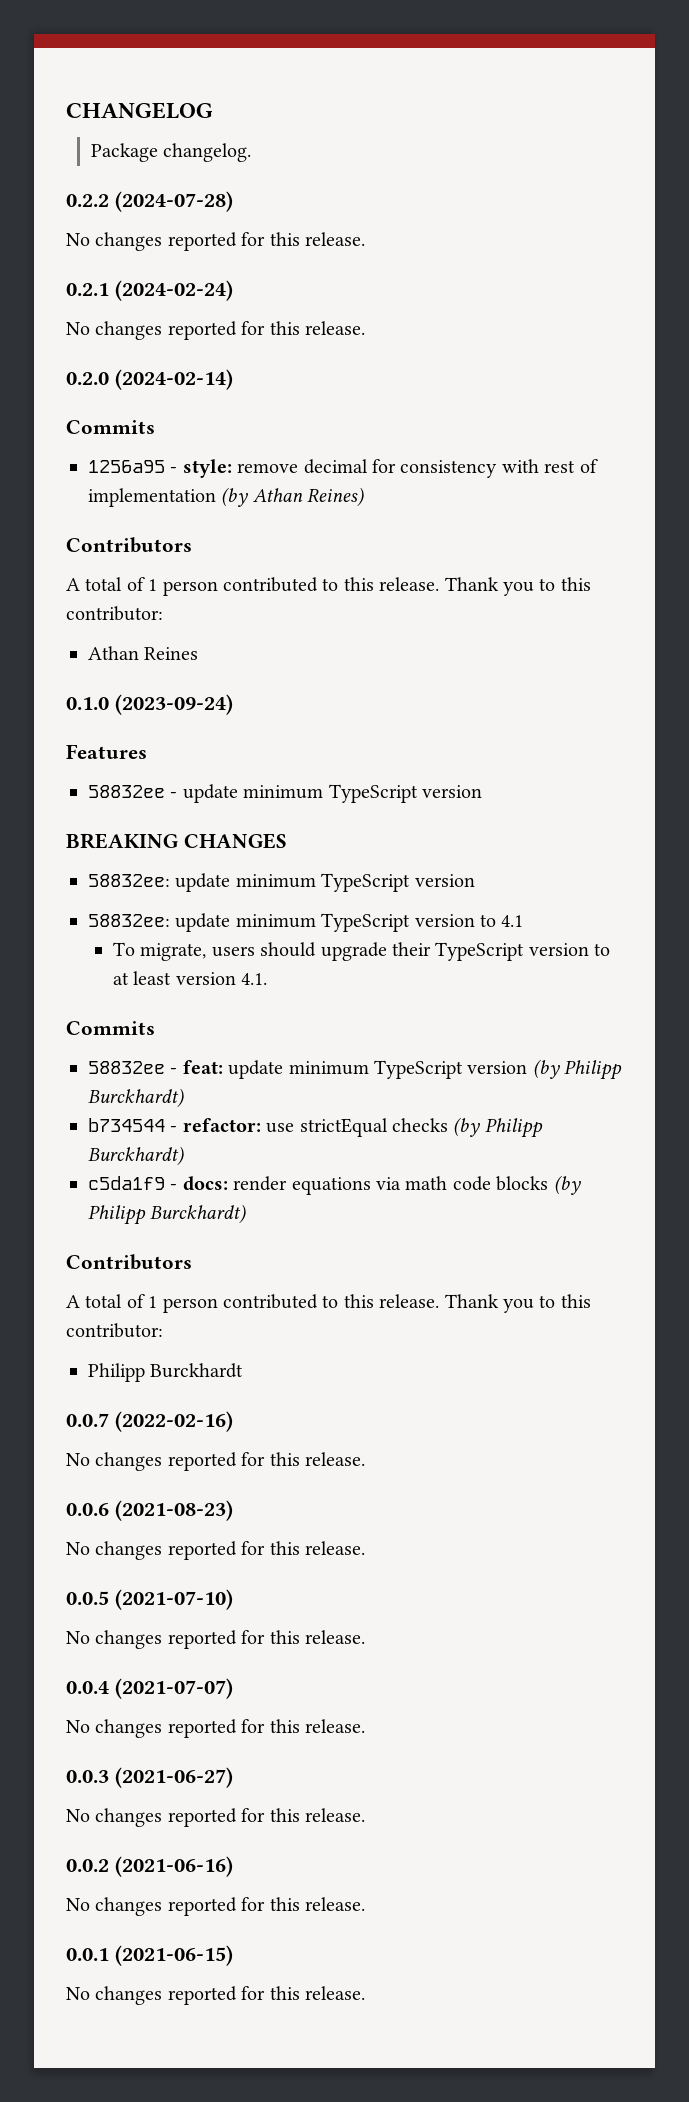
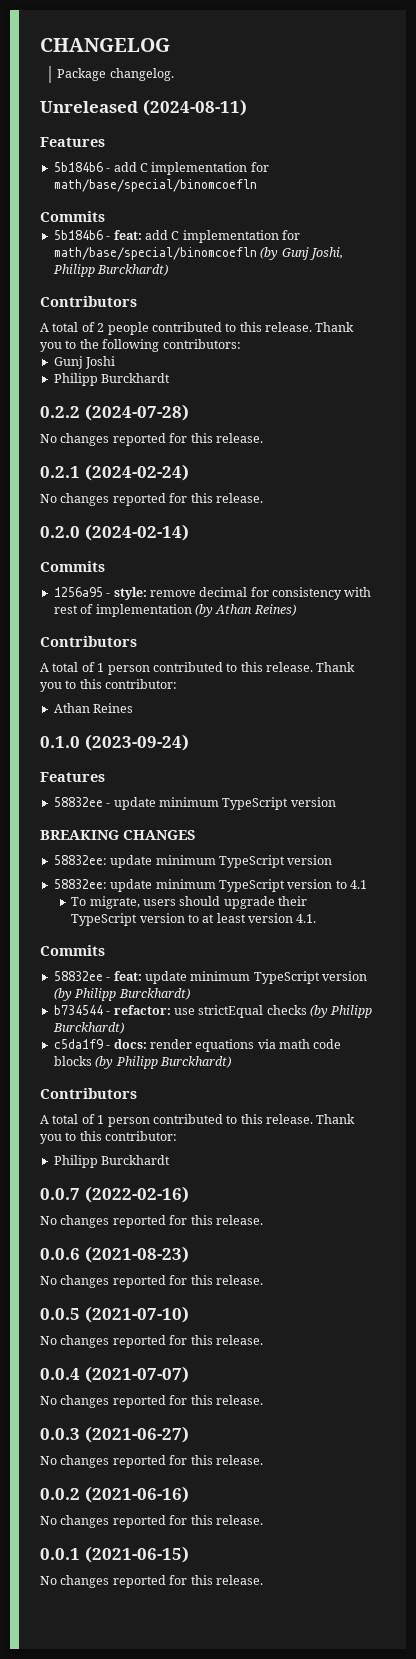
(252, 152) none -> [40,99,247,116] [40,137,105,147] [53,162,269,175] [53,179,257,192] [40,211,105,222] [53,230,300,243] [53,247,343,260] [52,264,169,277] [40,296,137,307] [40,322,355,335] [40,339,241,352] [53,356,116,369] [53,373,171,386] // Unreleased (2024-08-11) // Features // 5b184b6 - add C implementation for math/base/special/binomcoefln // Commits // 5b184b6 - feat: add C implementation for math/base/special/binomcoefln (by Gunj Joshi, Philipp Burckhardt) // Contributors // A total of 2 people contributed to this release. Thank you to the following contributors: // Gunj Joshi // Philipp Burckhardt

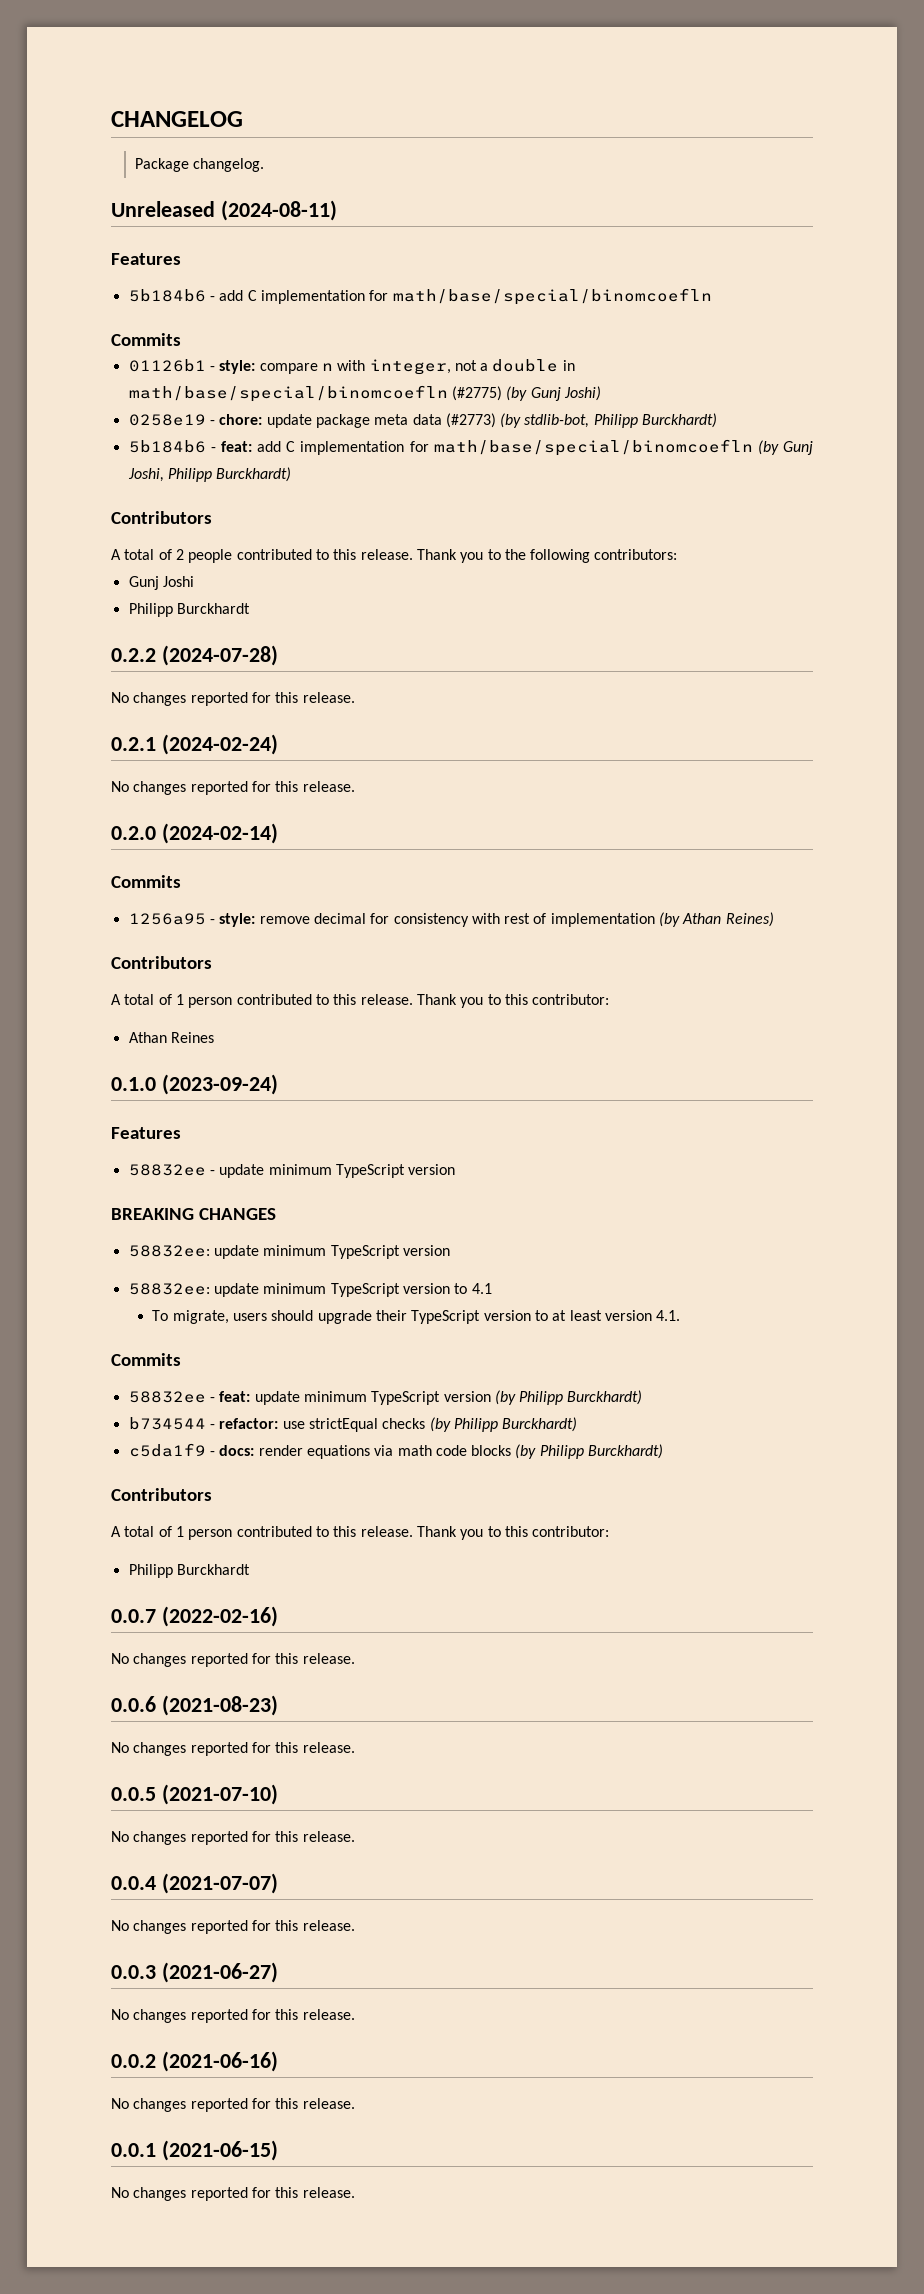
(105, 216) none -> [128,359,575,375] [128,385,601,402] [128,413,718,428] // 01126b1 - style: compare n with integer, not a double in math/base/special/binomcoefln (#2775) (by Gunj Joshi) // 0258e19 - chore: update package meta data (#2773) (by stdlib-bot, Philipp Burckhardt)

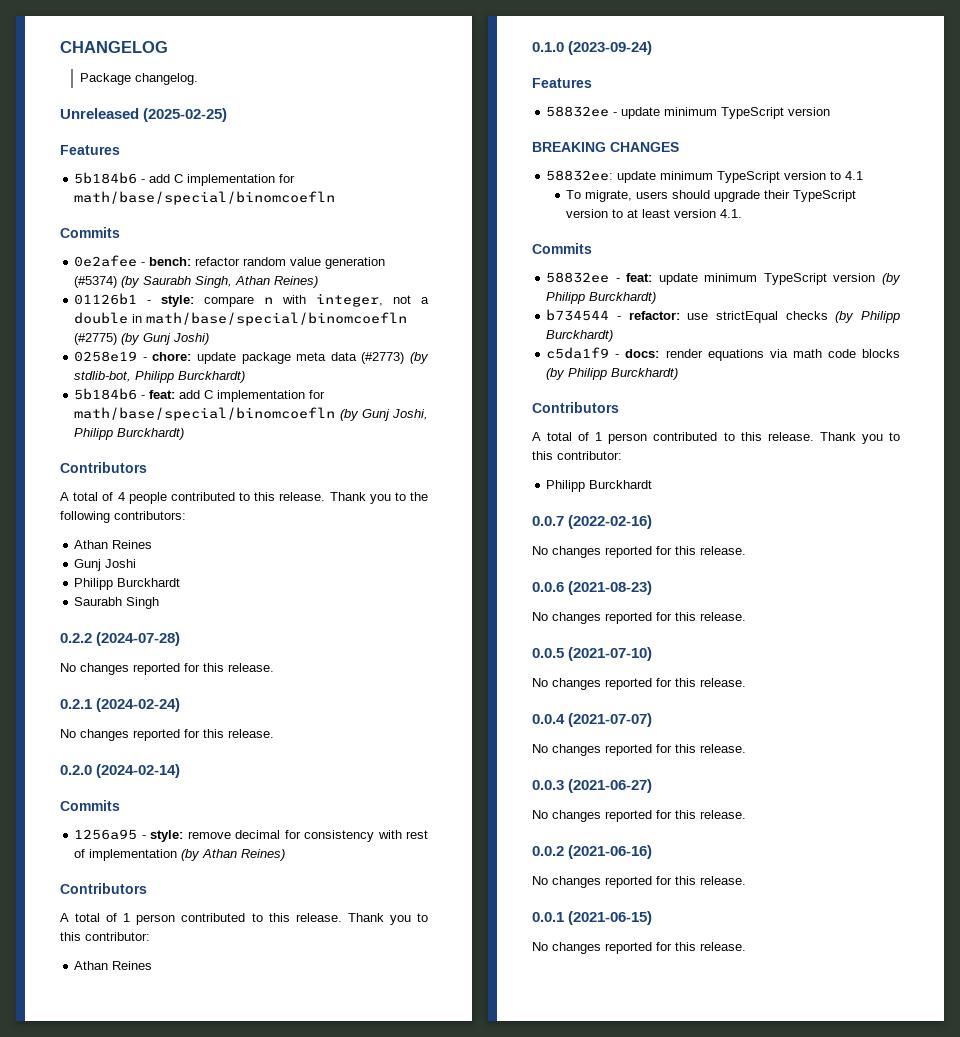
[220,200,337,221] (2024-08-11) -> [143,108,228,122] (2025-02-25)
(181, 339) none -> [74,255,386,269] [74,276,319,288] // 0e2afee - bench: refactor random value generation (#5374) (by Saurabh Singh, Athan Reines)
[175,549,184,560] 2 -> [117,492,125,501] 4
(678, 554) none -> [74,540,153,549] // Athan Reines
(250, 608) none -> [74,597,160,609] // Saurabh Singh
[128,1283,450,1297] // 58832ee: update minimum TypeScript version -> (827, 175) none

